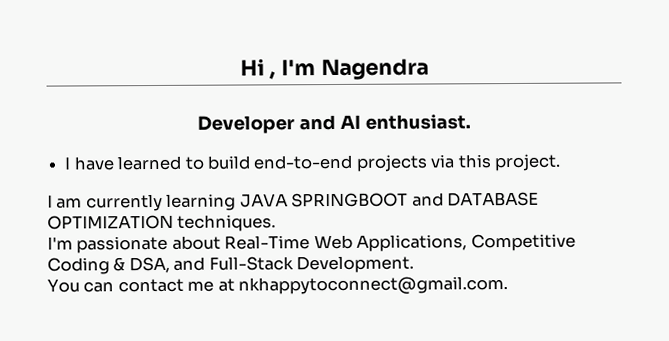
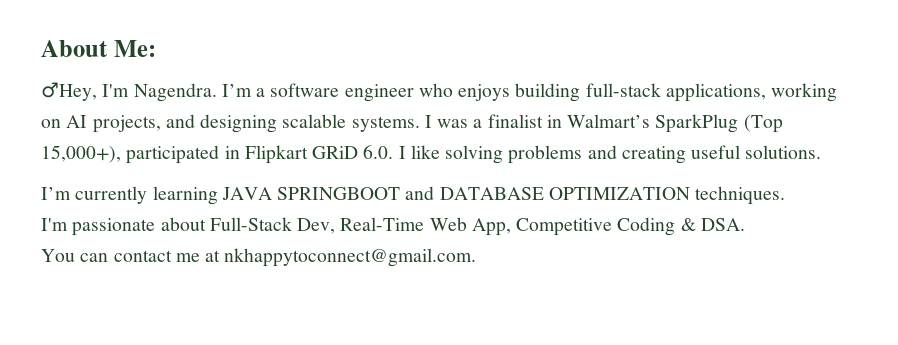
[239,58,429,81] [197,114,471,134] [64,153,562,172] [47,194,83,209] Hi , I'm Nagendra // Developer and AI enthusiast. // I have learned to build end-to-end projects via this project. // I am -> [41,40,156,57] [41,82,838,102] [41,114,783,133] [41,145,822,164] [41,187,71,200] About Me: // ♂Hey, I'm Nagendra. I’m a software engineer who enjoys building full-stack applications, working on AI projects, and designing scalable systems. I was a finalist in Walmart’s SparkPlug (Top 15,000+), participated in Flipkart GRiD 6.0. I like solving problems and creating useful solutions. // I’m
(221, 242) none -> [209,217,336,234] Full-Stack Dev,
[356,234,468,252] Applications, -> [471,218,511,236] App,
[128,255,415,274] DSA, and Full-Stack Development. -> [700,218,745,231] DSA.

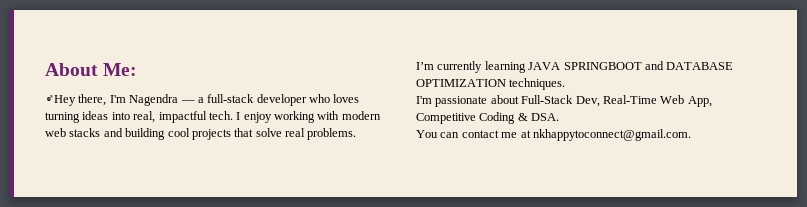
[41,82,838,102] [41,114,783,133] [41,145,822,164] ♂Hey, I'm Nagendra. I’m a software engineer who enjoys building full-stack applications, working on AI projects, and designing scalable systems. I was a finalist in Walmart’s SparkPlug (Top 15,000+), participated in Flipkart GRiD 6.0. I like solving problems and creating useful solutions. -> [45,94,360,106] [45,111,381,123] [45,128,357,140] ♂Hey there, I'm Nagendra — a full-stack developer who loves turning ideas into real, impactful tech. I enjoy working with modern web stacks and building cool projects that solve real problems.

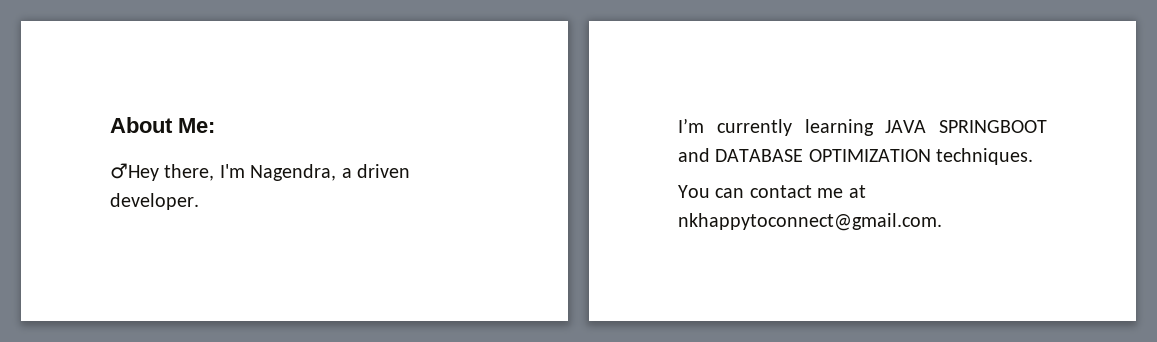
[129,94,360,106] [45,111,381,123] [45,128,357,140] Nagendra — a full-stack developer who loves turning ideas into real, impactful tech. I enjoy working with modern web stacks and building cool projects that solve real problems. -> [250,164,410,181] [110,193,199,210] Nagendra, a driven developer.
[416,95,712,107] [416,112,560,124] // I'm passionate about Full-Stack Dev, Real-Time Web App, Competitive Coding & DSA. -> (1034, 156) none

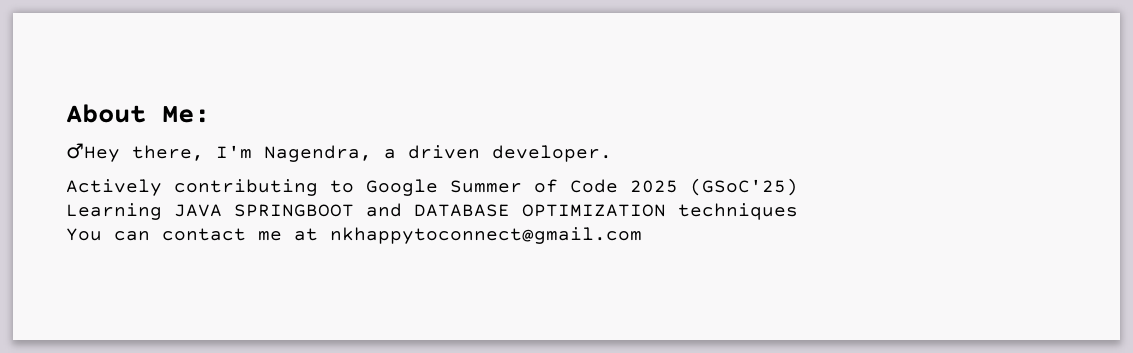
[678,118,874,136] I’m currently learning -> [66,178,798,196] [66,203,162,220] Actively contributing to Google Summer of Code 2025 (GSoC'25) // Learning
[936,148,1034,165] techniques. -> [678,203,798,220] techniques
[678,213,942,231] nkhappytoconnect@gmail.com. -> [330,227,642,244] nkhappytoconnect@gmail.com

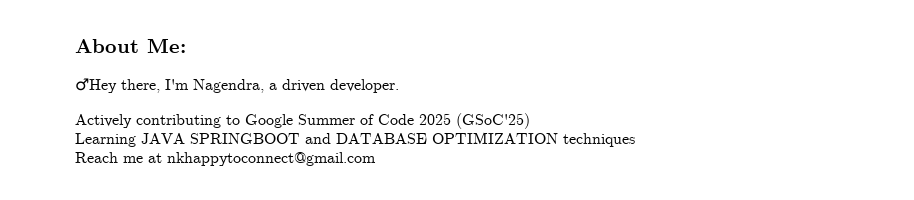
[66,228,246,241] You can contact -> [75,152,118,163] Reach

